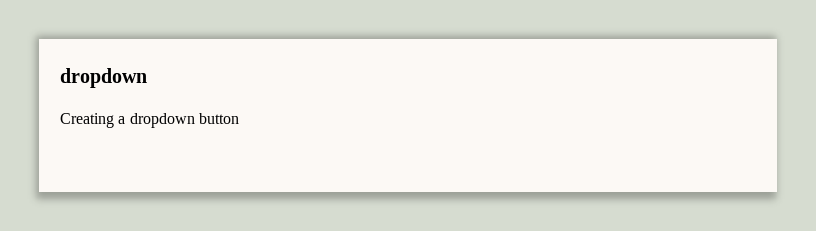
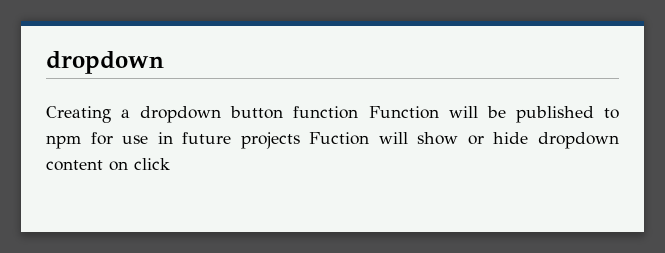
(239, 118) none -> [293,106,619,123] [46,132,619,149] [46,158,170,171] function Function will be published to npm for use in future projects Fuction will show or hide dropdown content on click

